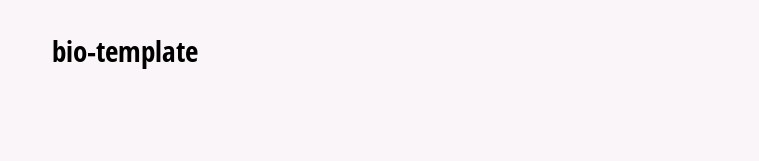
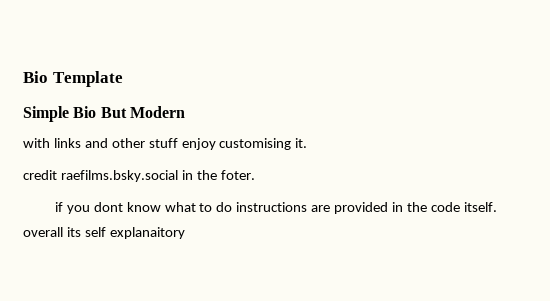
[52,40,198,69] bio-template -> [23,71,123,87] [23,106,185,122] [23,138,308,150] [23,170,255,182] [54,202,497,214] [23,227,185,239] Bio Template // Simple Bio But Modern // with links and other stuff enjoy customising it. // credit raefilms.bsky.social in the foter. // if you dont know what to do instructions are provided in the code itself. overall its self explanaitory

